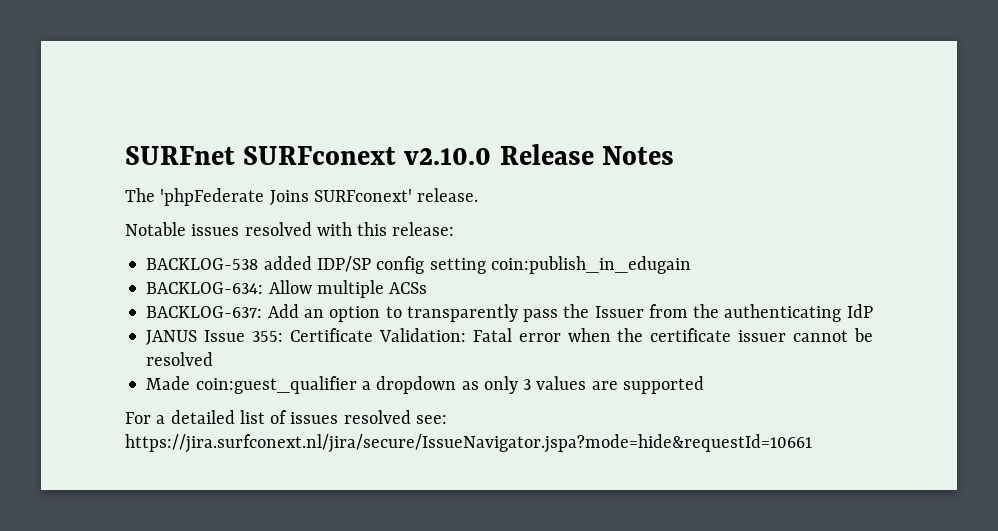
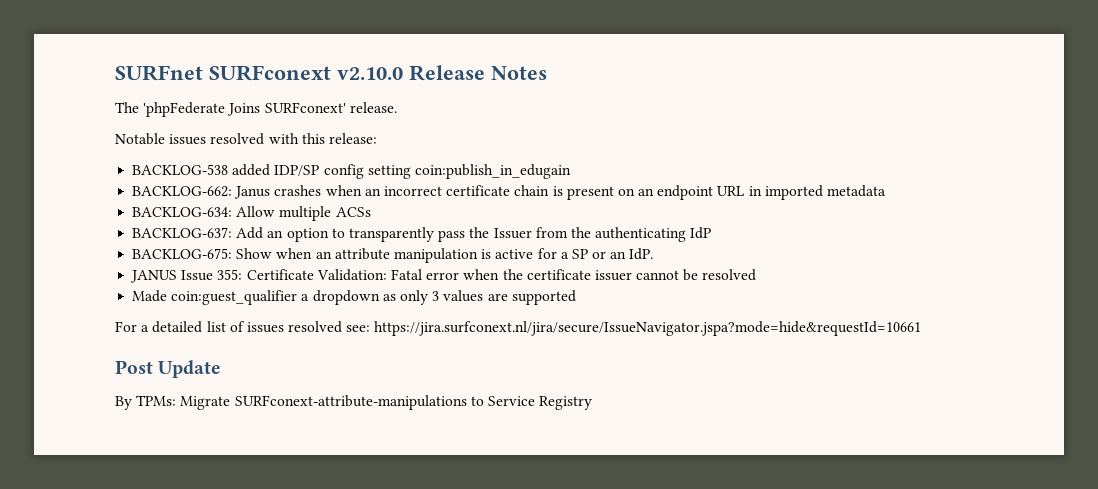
(691, 265) none -> [132,185,887,200] // BACKLOG-662: Janus crashes when an incorrect certificate chain is present on an endpoint URL in imported metadata
(873, 311) none -> [132,248,654,263] // BACKLOG-675: Show when an attribute manipulation is active for a SP or an IdP.
(812, 443) none -> [115,360,222,378] [115,395,593,410] // Post Update // By TPMs: Migrate SURFconext-attribute-manipulations to Service Registry

